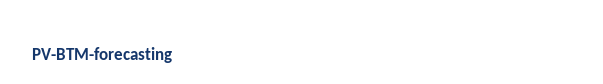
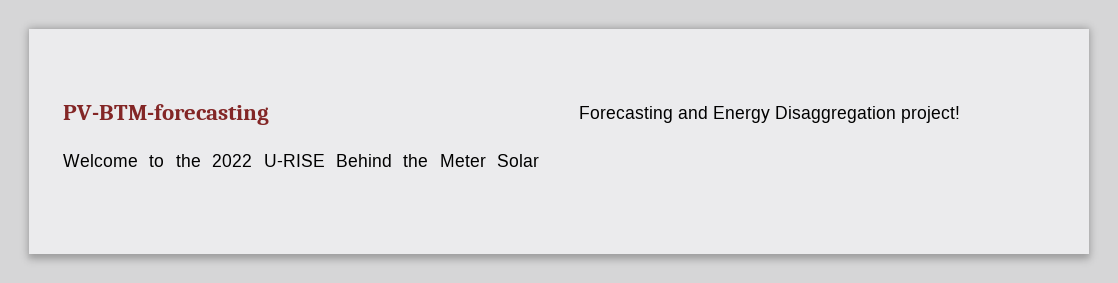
(172, 55) none -> [63,154,539,167] [579,106,960,123] // Welcome to the 2022 U-RISE Behind the Meter Solar Forecasting and Energy Disaggregation project!

